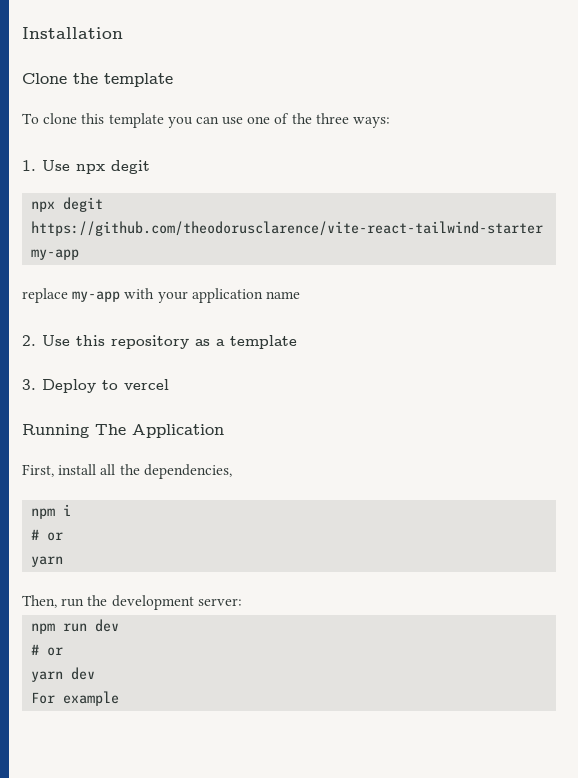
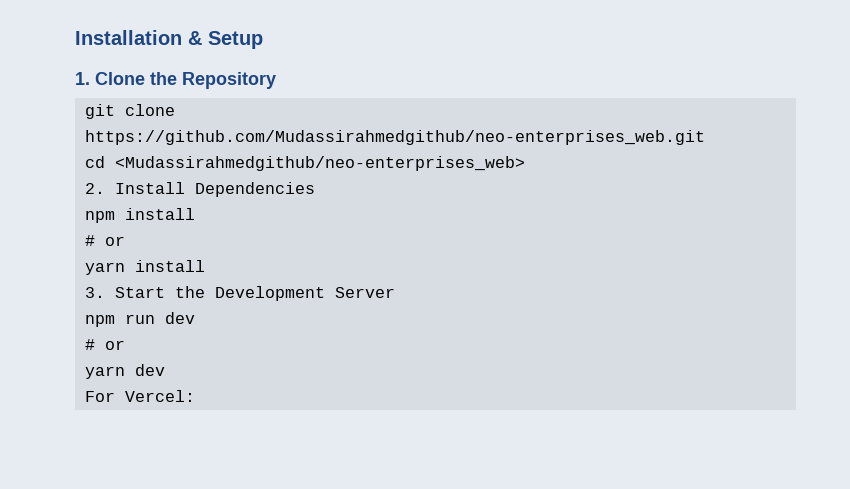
[22,73,173,87] [22,113,391,128] [22,160,150,174] [31,197,104,212] [31,221,544,236] [31,249,80,260] [22,288,300,303] [22,335,297,349] [22,379,169,393] [22,424,224,438] [22,464,232,479] [31,504,72,519] [31,529,64,541] [31,556,64,567] [22,595,242,610] // Clone the template // To clone this template you can use one of the three ways: // 1. Use npx degit // npx degit https://github.com/theodorusclarence/vite-react-tailwind-starter my-app // replace my-app with your application name // 2. Use this repository as a template // 3. Deploy to vercel // Running The Application // First, install all the dependencies, // npm i // # or // yarn // Then, run the development server: -> [188,31,263,49] [75,72,276,89] [84,104,175,119] [84,130,705,145] [84,156,525,171] [84,182,315,197] [84,208,195,223] [84,235,125,246] [84,260,205,275] [84,286,395,301] & Setup // 1. Clone the Repository // git clone https://github.com/Mudassirahmedgithub/neo-enterprises_web.git // cd <Mudassirahmedgithub/neo-enterprises_web> // 2. Install Dependencies // npm install // # or // yarn install // 3. Start the Development Server
[63,691,120,706] example -> [124,390,195,402] Vercel:

